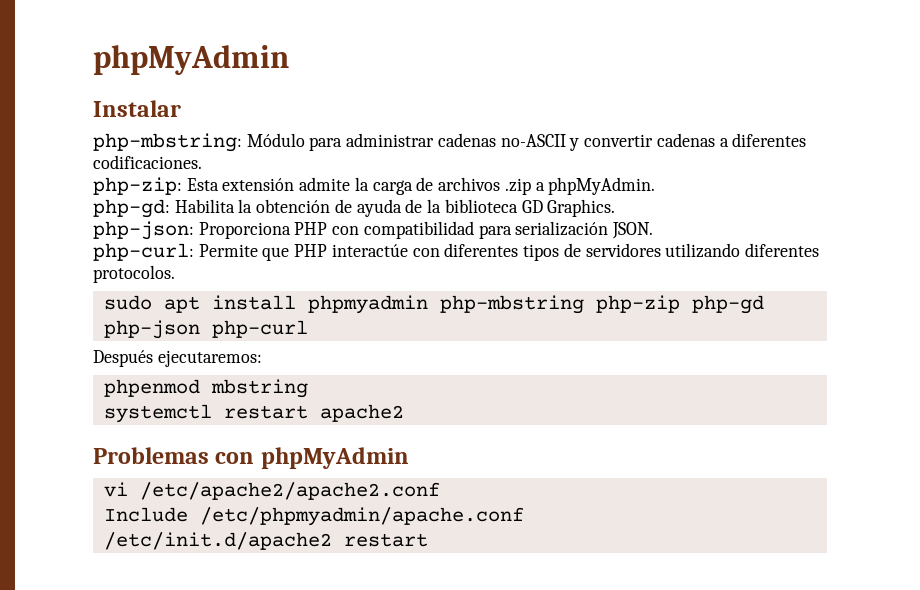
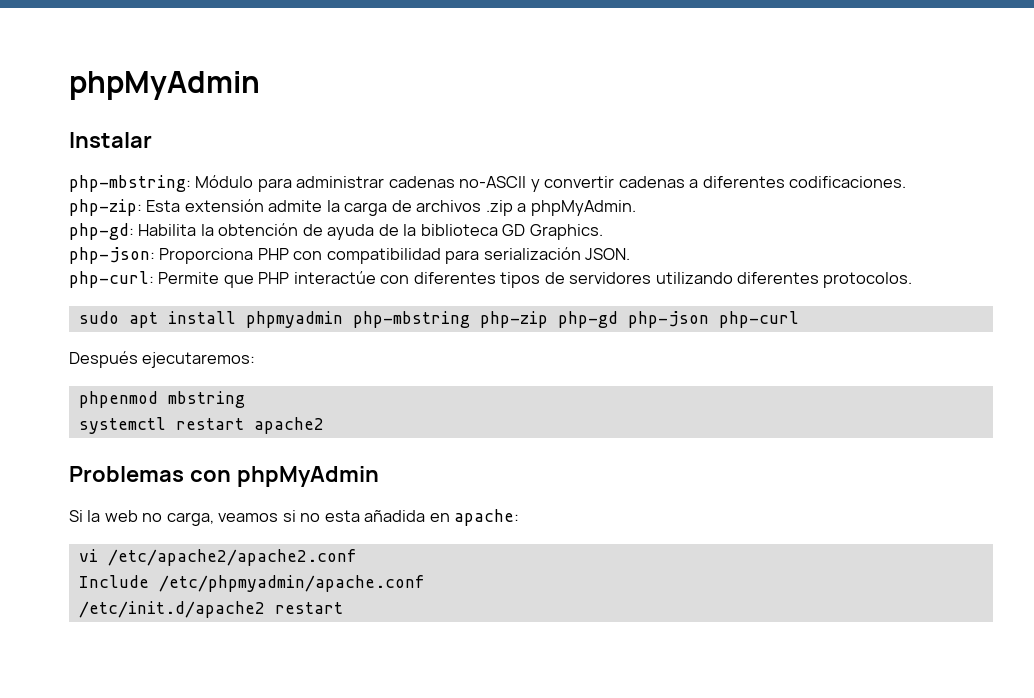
(409, 458) none -> [69,509,520,526] // Si la web no carga, veamos si no esta añadida en apache:

